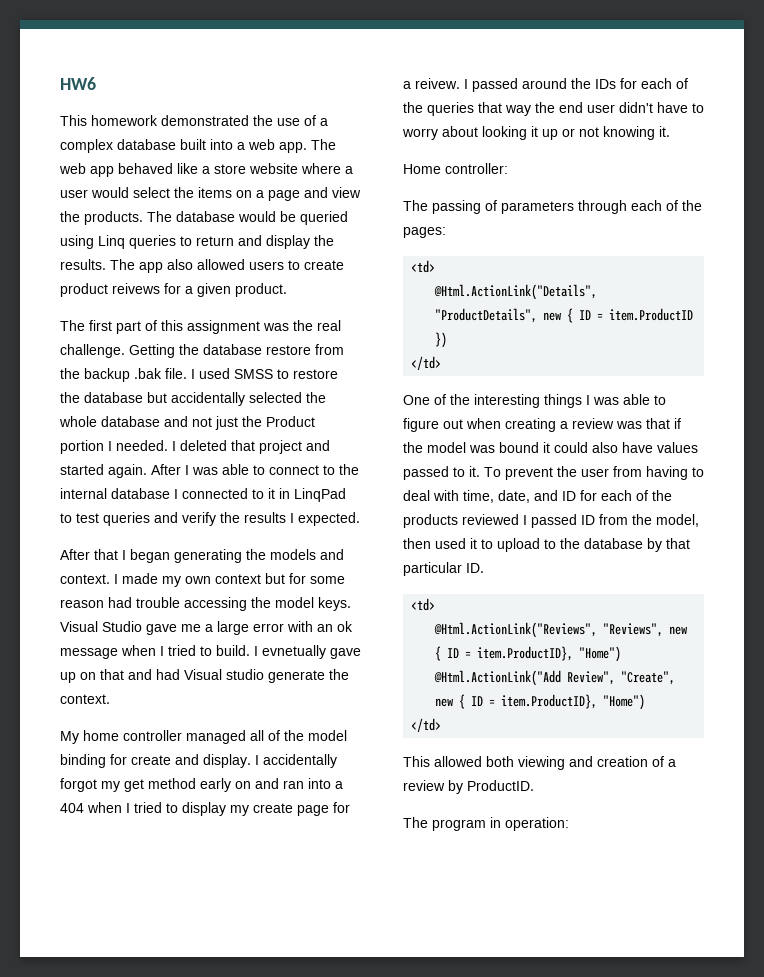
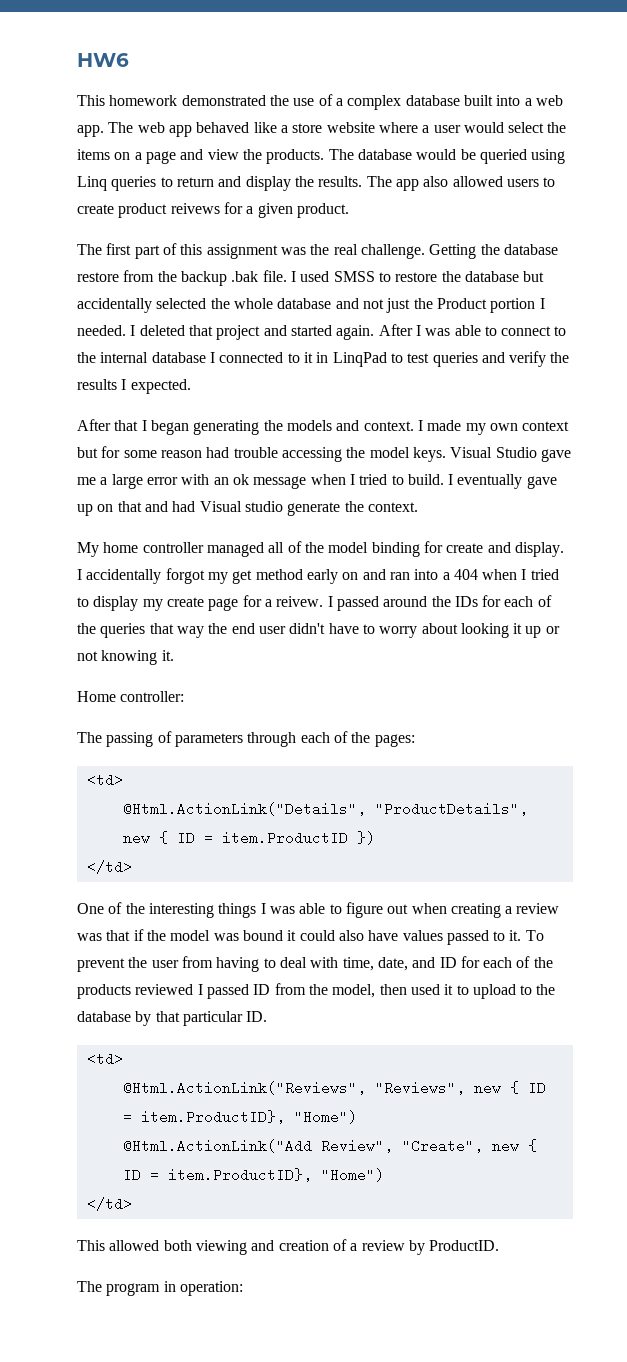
[262,645,326,659] evnetually -> [457,474,523,489] eventually

